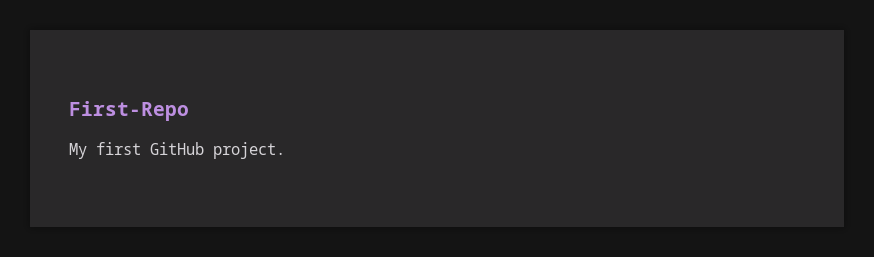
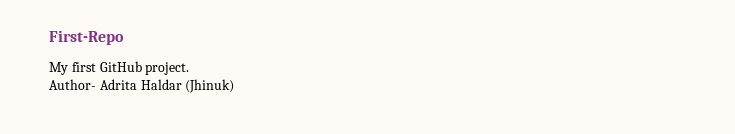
(285, 150) none -> [49,79,235,93] // Author- Adrita Haldar (Jhinuk)

